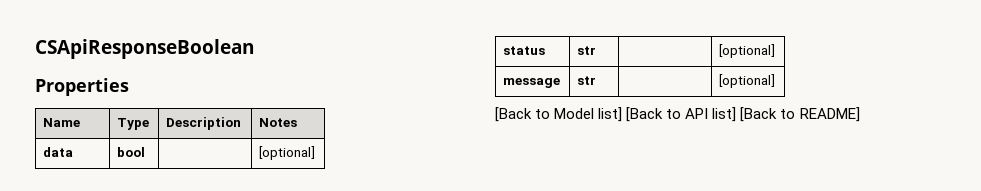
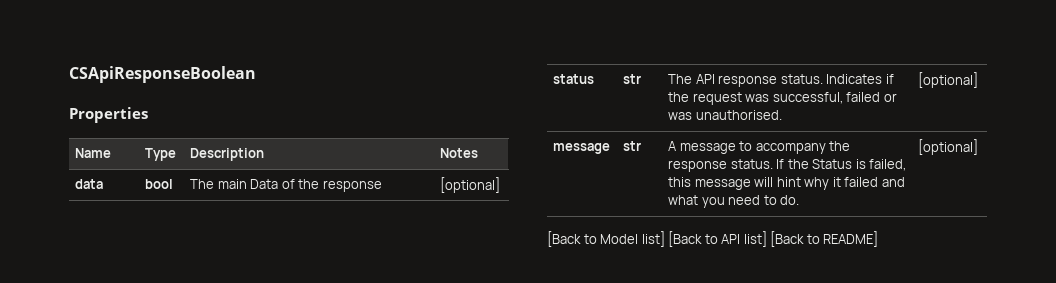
[259,146,316,160] [503,46,546,55] [577,46,597,55] [719,44,776,58] [503,78,561,88] [577,76,597,85] | [optional] // status | str | | [optional] // message | str | -> [190,179,382,192] [440,177,501,193] [553,74,595,84] [623,74,642,84] [668,74,894,87] [668,92,897,105] [668,110,782,120] [918,72,979,88] [553,143,611,154] [623,141,642,151] [668,141,851,154] [668,159,907,172] [668,177,905,190] [668,195,800,208] The main Data of the response | [optional] // status | str | The API response status. Indicates if the request was successful, failed or was unauthorised. | [optional] // message | str | A message to accompany the response status. If the Status is failed, this message will hint why it failed and what you need to do.

